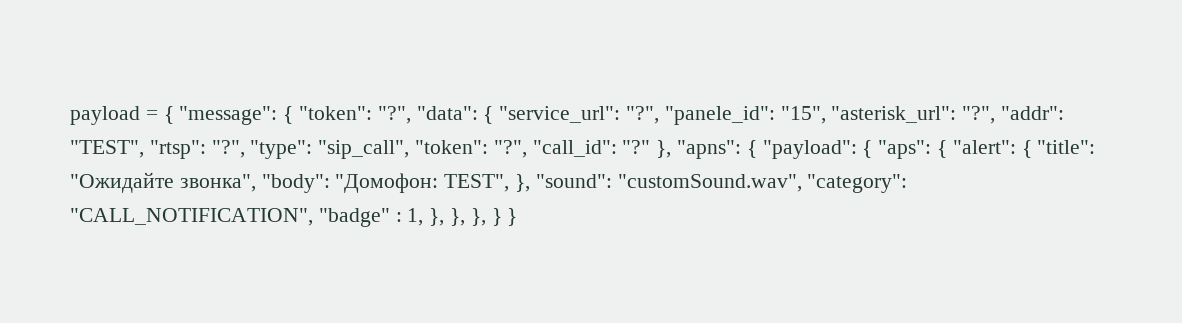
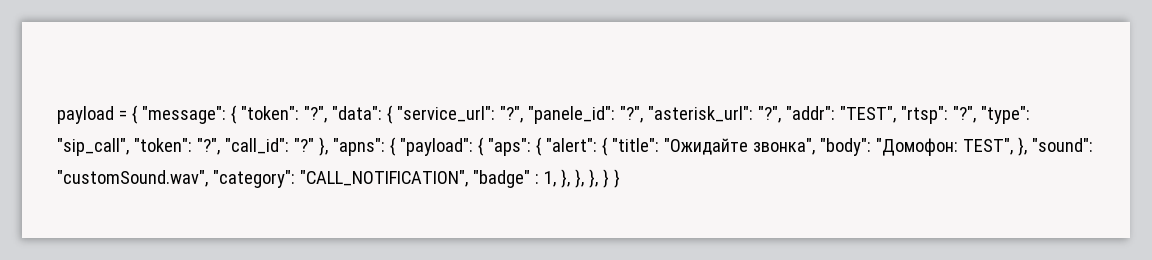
[780,106,826,124] "15", -> [619,106,643,123] "?",

